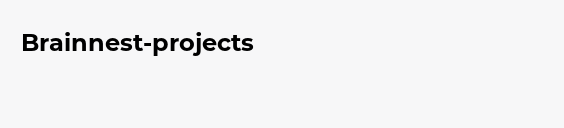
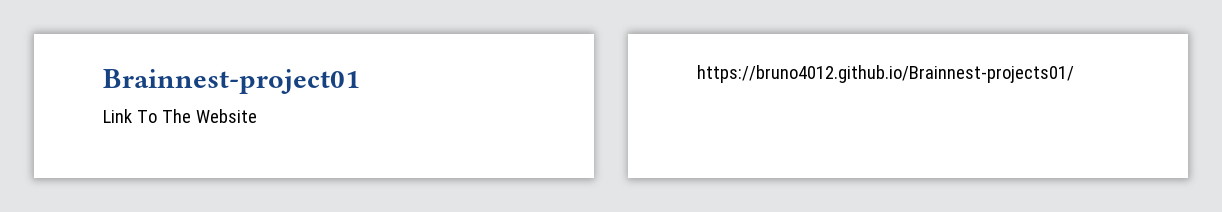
[21,32,254,56] Brainnest-projects -> [103,69,360,94] [103,109,257,123] [697,65,1074,83] Brainnest-project01 // Link To The Website https://bruno4012.github.io/Brainnest-projects01/

